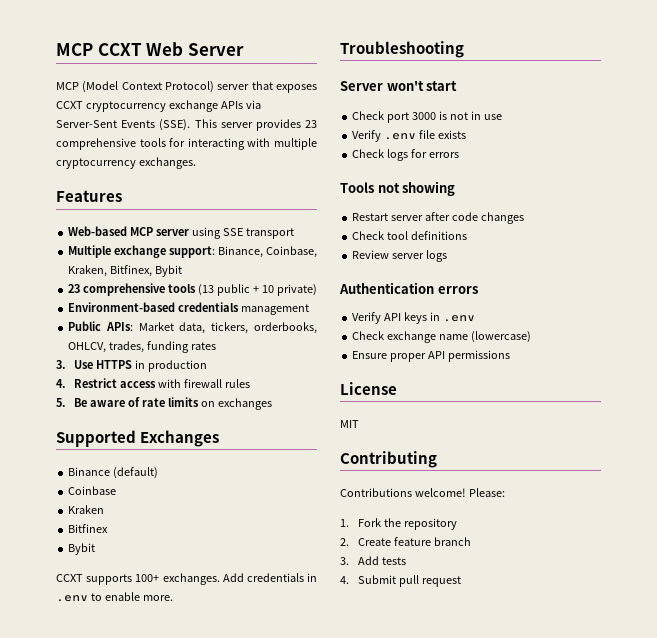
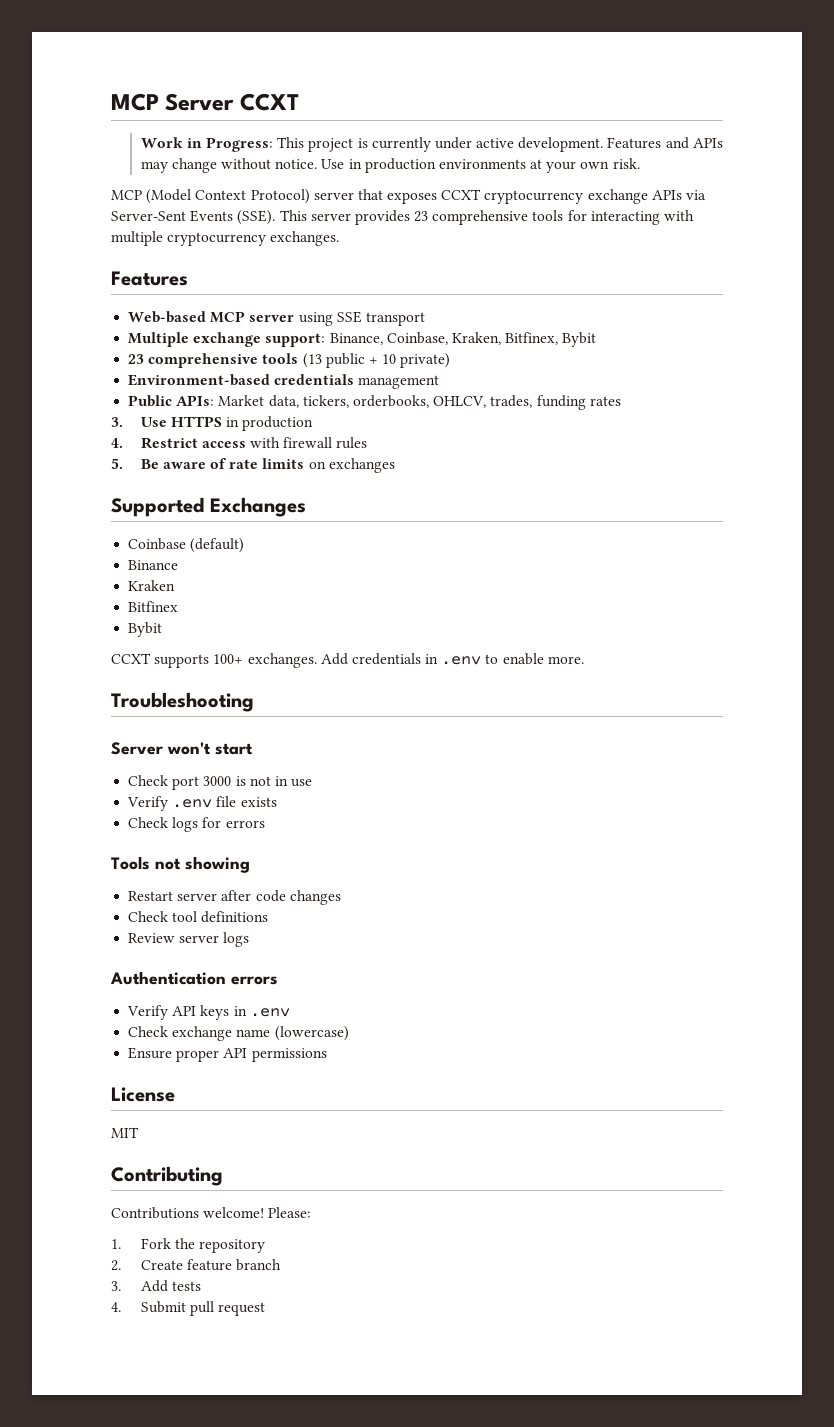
[56,42,244,56] MCP CCXT Web Server -> [111,93,299,111] [140,137,723,152] [140,158,640,173] MCP Server CCXT // Work in Progress: This project is currently under active development. Features and APIs may change without notice. Use in production environments at your own risk.
[68,467,111,476] Binance -> [128,538,187,550] Coinbase
[68,486,117,495] Coinbase -> [128,560,179,570] Binance

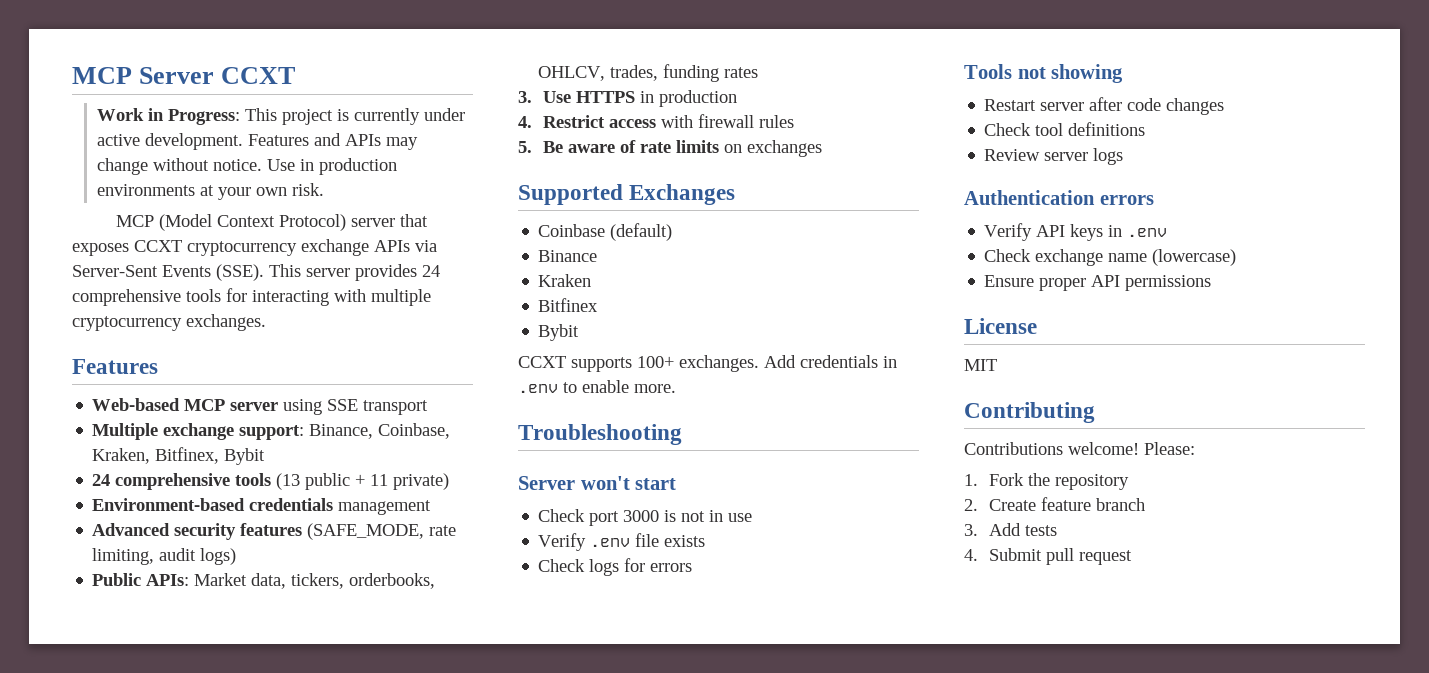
[414,211,429,222] 23 -> [422,265,440,277] 24
[128,354,145,364] 23 -> [92,474,111,486] 24
[382,354,397,364] 10 -> [370,474,389,486] 11
(440, 382) none -> [92,523,457,540] [92,548,237,565] // Advanced security features (SAFE_MODE, rate limiting, audit logs)

